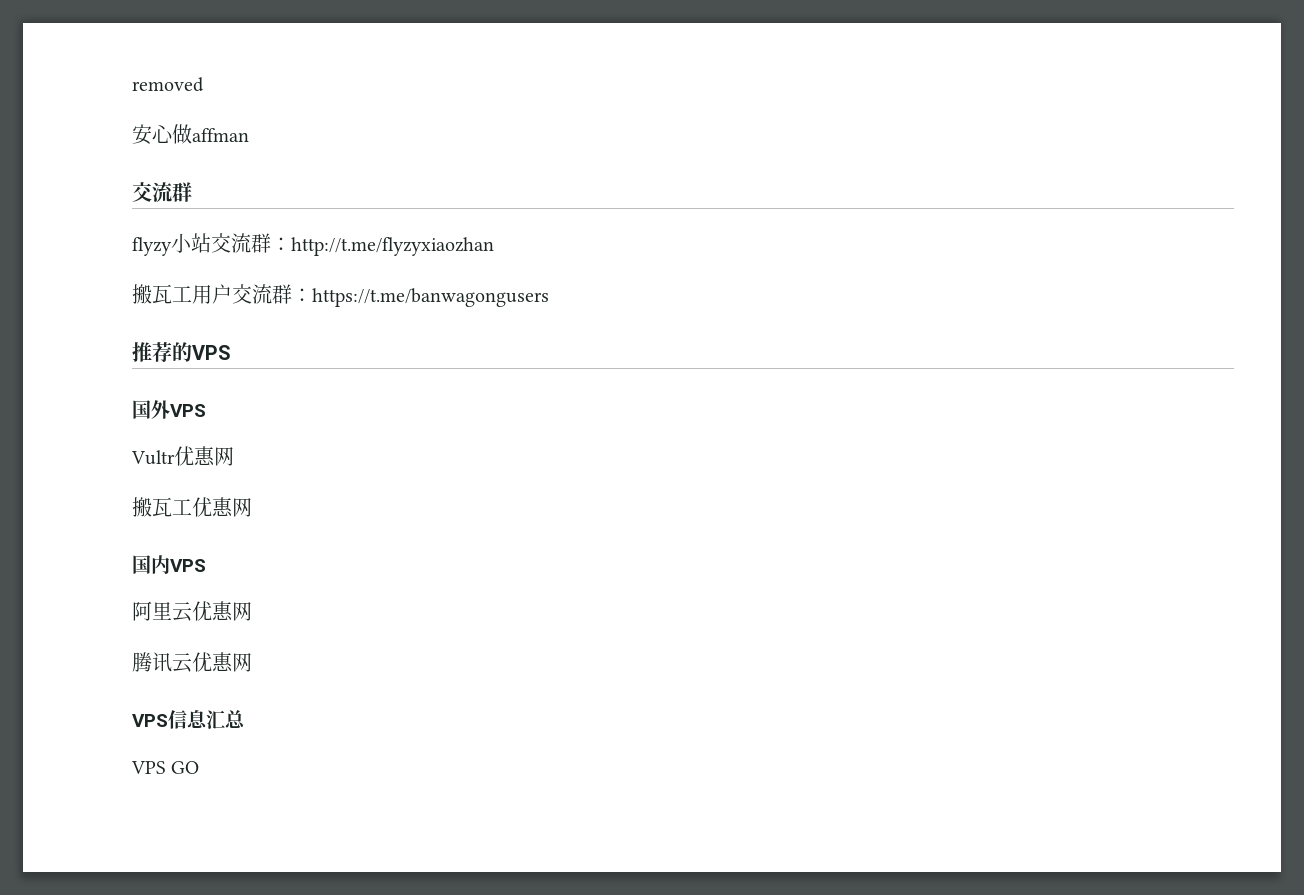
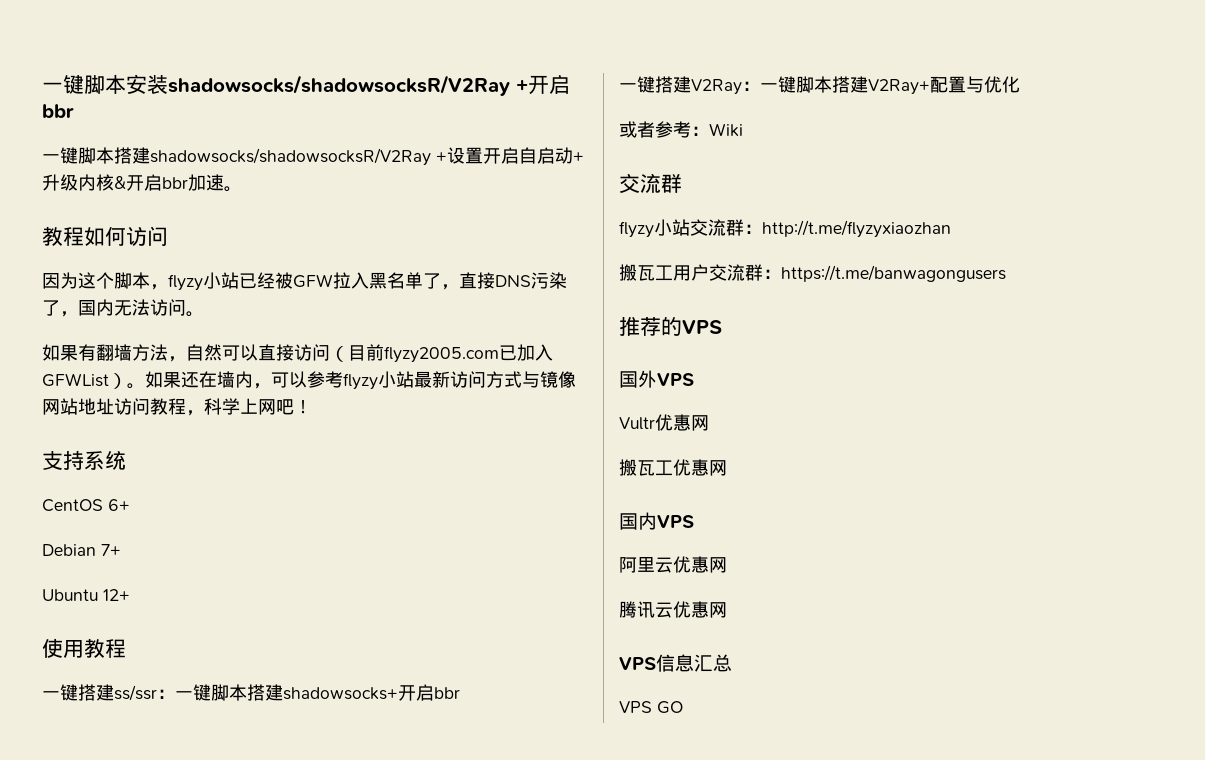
[132,77,204,92] [132,124,249,145] removed // 安心做affman -> [42,74,570,96] [42,104,74,118] [42,147,584,166] [42,174,242,192] [42,226,168,246] [42,272,567,291] [42,299,204,317] [42,344,553,363] [42,371,576,390] [42,398,312,416] [42,450,126,470] [42,499,130,512] [42,544,121,556] [42,589,130,601] [42,638,126,658] [42,684,460,701] [619,76,1020,95] [619,121,743,138] 一键脚本安装shadowsocks/shadowsocksR/V2Ray +开启bbr // 一键脚本搭建shadowsocks/shadowsocksR/V2Ray +设置开启自启动+升级内核&开启bbr加速。 // 教程如何访问 // 因为这个脚本，flyzy小站已经被GFW拉入黑名单了，直接DNS污染了，国内无法访问。 // 如果有翻墙方法，自然可以直接访问（目前flyzy2005.com已加入GFWList）。如果还在墙内，可以参考flyzy小站最新访问方式与镜像网站地址访问教程，科学上网吧！ // 支持系统 // CentOS 6+ // Debian 7+ // Ubuntu 12+ // 使用教程 // 一键搭建ss/ssr：一键脚本搭建shadowsocks+开启bbr // 一键搭建V2Ray：一键脚本搭建V2Ray+配置与优化 // 或者参考：Wiki

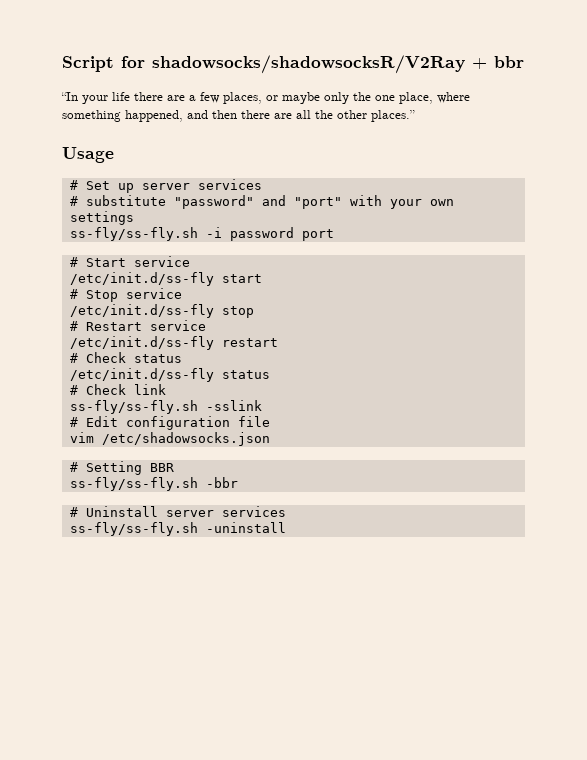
[42,74,570,96] [42,104,74,118] [42,147,584,166] [42,174,242,192] [42,226,168,246] [42,272,567,291] [42,299,204,317] [42,344,553,363] [42,371,576,390] [42,398,312,416] [42,450,126,470] [42,499,130,512] [42,544,121,556] [42,589,130,601] [42,638,126,658] [42,684,460,701] [619,76,1020,95] [619,121,743,138] [619,173,682,194] [619,219,951,238] [619,264,1006,282] [619,316,722,336] [619,370,694,388] [619,414,709,431] [619,459,727,476] [619,512,694,530] [619,556,727,573] [619,601,727,618] [619,654,732,672] [619,701,683,714] 一键脚本安装shadowsocks/shadowsocksR/V2Ray +开启bbr // 一键脚本搭建shadowsocks/shadowsocksR/V2Ray +设置开启自启动+升级内核&开启bbr加速。 // 教程如何访问 // 因为这个脚本，flyzy小站已经被GFW拉入黑名单了，直接DNS污染了，国内无法访问。 // 如果有翻墙方法，自然可以直接访问（目前flyzy2005.com已加入GFWList）。如果还在墙内，可以参考flyzy小站最新访问方式与镜像网站地址访问教程，科学上网吧！ // 支持系统 // CentOS 6+ // Debian 7+ // Ubuntu 12+ // 使用教程 // 一键搭建ss/ssr：一键脚本搭建shadowsocks+开启bbr // 一键搭建V2Ray：一键脚本搭建V2Ray+配置与优化 // 或者参考：Wiki // 交流群 // flyzy小站交流群：http://t.me/flyzyxiaozhan // 搬瓦工用户交流群：https://t.me/banwagongusers // 推荐的VPS // 国外VPS // Vultr优惠网 // 搬瓦工优惠网 // 国内VPS // 阿里云优惠网 // 腾讯云优惠网 // VPS信息汇总 // VPS GO -> [62,55,524,74] [61,92,470,104] [62,110,415,122] [62,147,114,163] [69,179,262,193] [69,195,454,209] [69,211,134,225] [69,227,334,241] [69,256,190,267] [69,272,262,286] [69,288,182,302] [69,304,254,318] [69,320,206,331] [69,336,278,350] [69,352,182,363] [69,368,270,382] [69,384,166,395] [69,400,262,414] [69,416,270,430] [69,432,270,446] [69,461,174,475] [69,477,238,491] [69,506,286,517] [69,522,286,536] Script for shadowsocks/shadowsocksR/V2Ray + bbr // “In your life there are a few places, or maybe only the one place, where something happened, and then there are all the other places.” // Usage // # Set up server services // # substitute "password" and "port" with your own settings // ss-fly/ss-fly.sh -i password port // # Start service // /etc/init.d/ss-fly start // # Stop service // /etc/init.d/ss-fly stop // # Restart service // /etc/init.d/ss-fly restart // # Check status // /etc/init.d/ss-fly status // # Check link // ss-fly/ss-fly.sh -sslink // # Edit configuration file // vim /etc/shadowsocks.json // # Setting BBR // ss-fly/ss-fly.sh -bbr // # Uninstall server services // ss-fly/ss-fly.sh -uninstall

